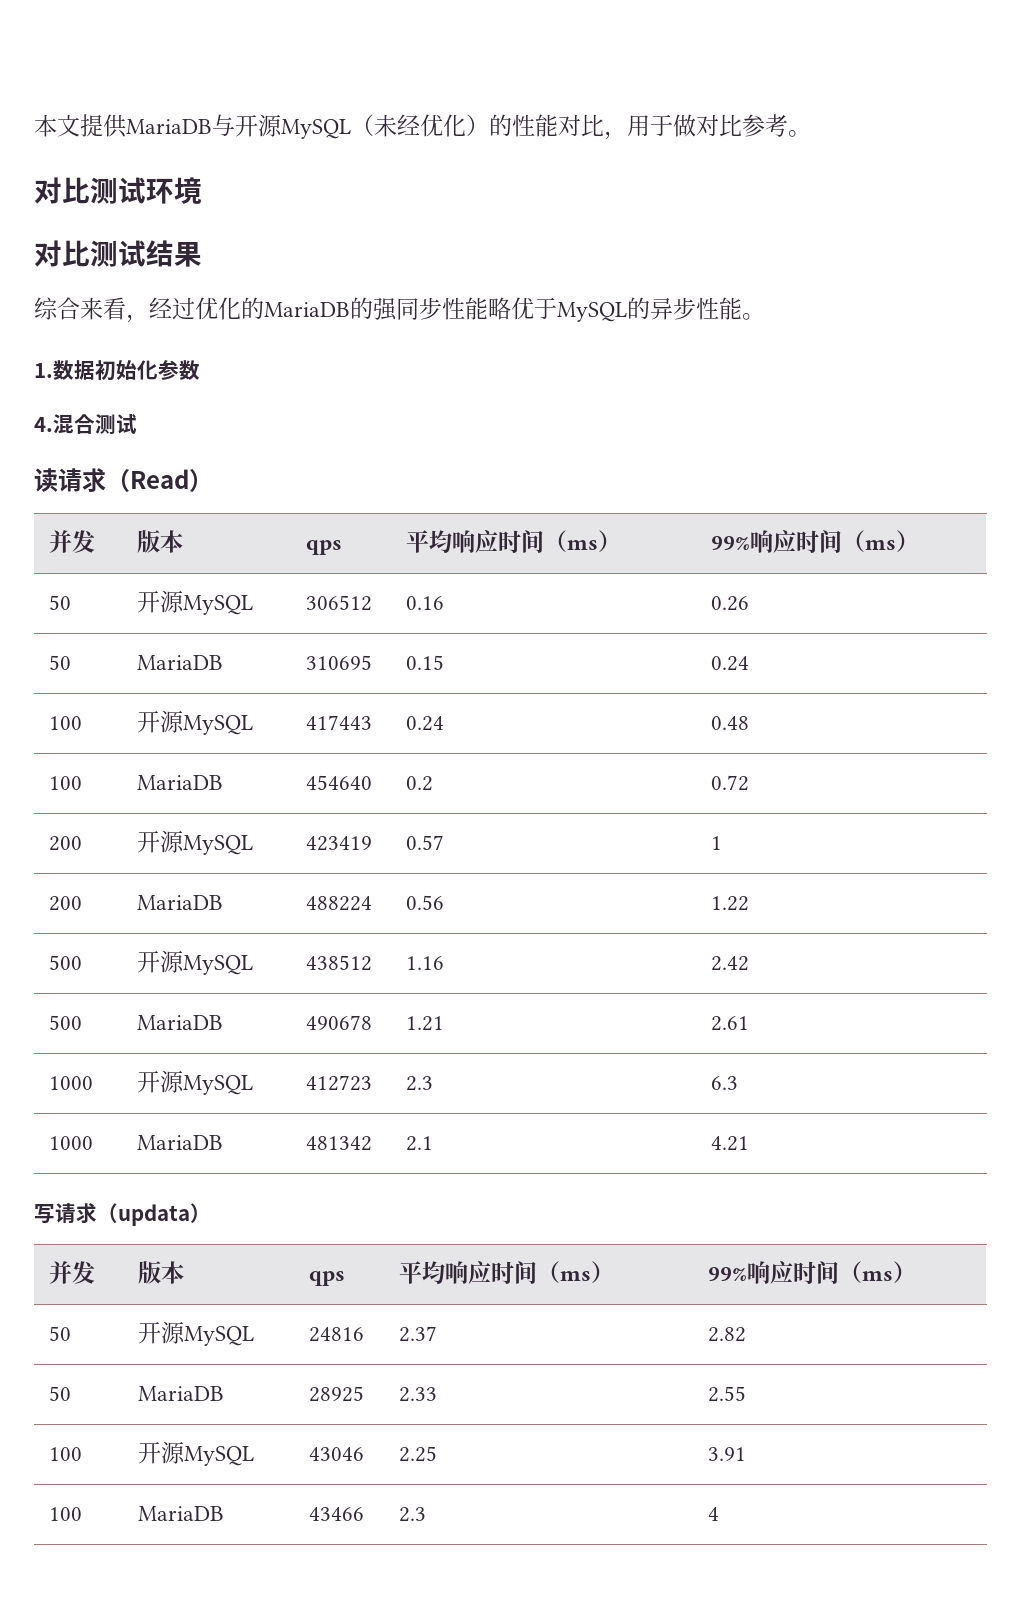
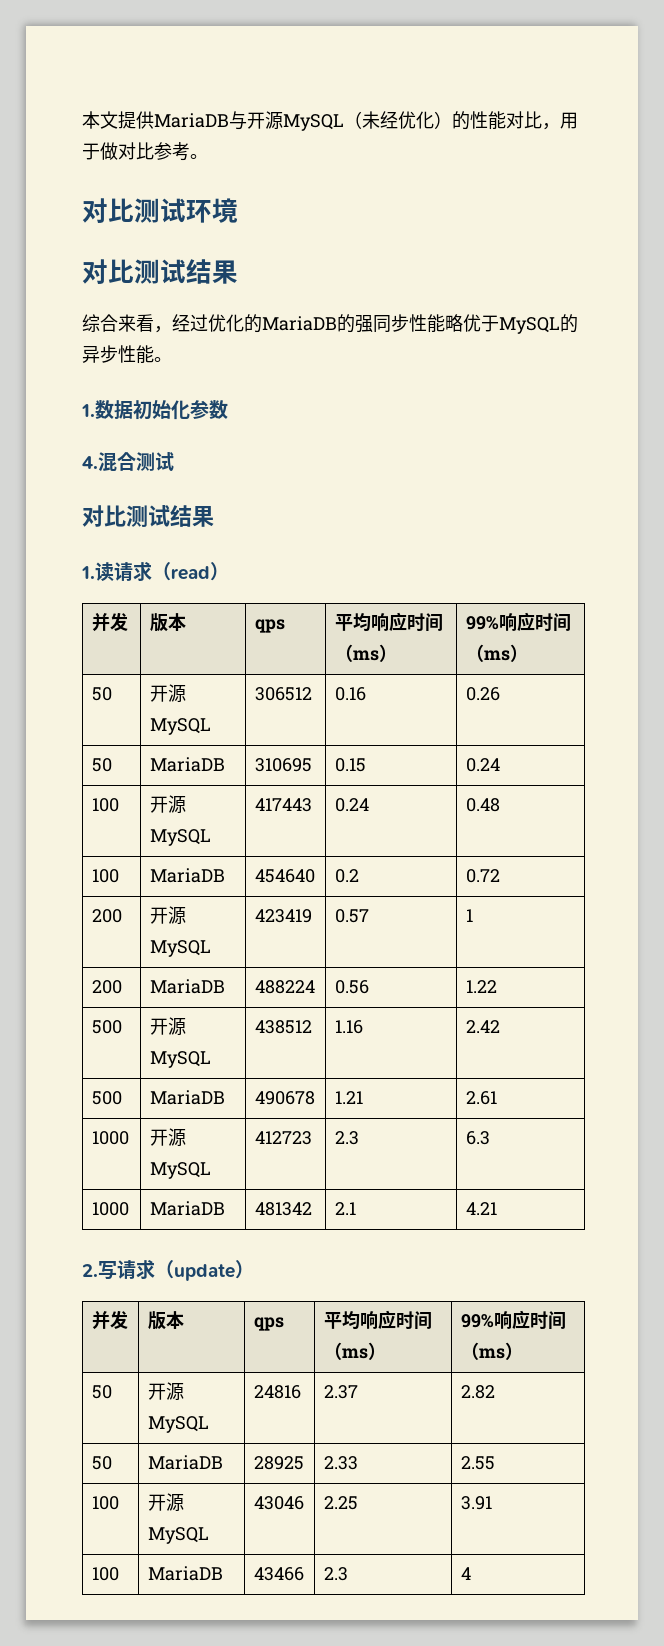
(137, 424) none -> [82,505,214,527] [81,566,95,579] 对比测试结果 // 1.
[130,469,189,489] Read -> [171,566,210,580] read
(749, 1143) none -> [82,1264,98,1277] 2.
[118,1204,190,1226] updata -> [174,1264,235,1281] update

